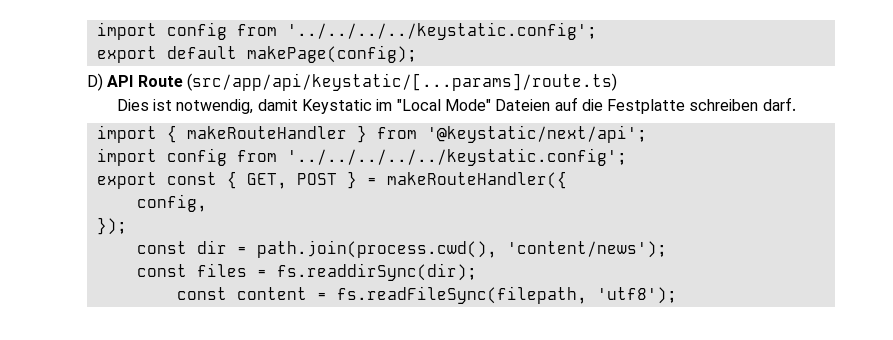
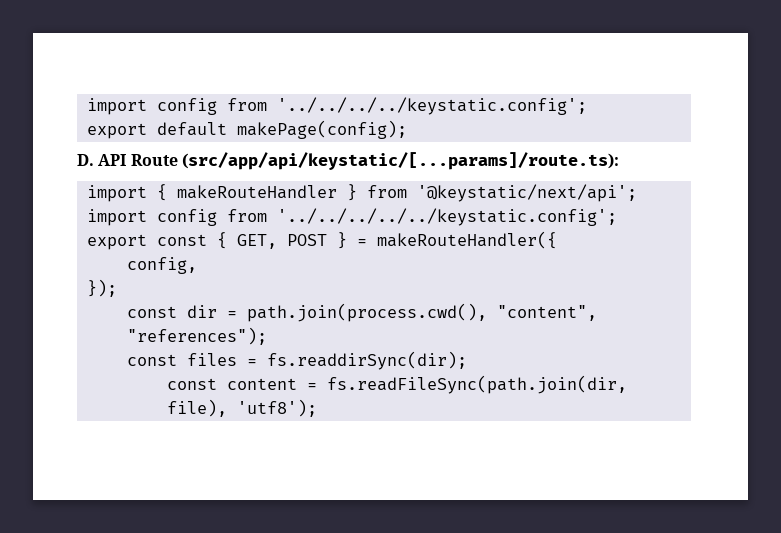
[87,73,103,91] D) -> [77,154,94,166] D.
[186,73,617,91] [116,97,796,114] (src/app/api/keystatic/[...params]/route.ts) // Dies ist notwendig, damit Keystatic im "Local Mode" Dateien auf die Festplatte schreiben darf. -> [181,152,619,170] (src/app/api/keystatic/[...params]/route.ts):
[506,241,667,258] 'content/news'); -> [496,305,597,321] [126,327,267,345] "content", "references");
[336,286,587,304] fs.readFileSync(filepath, -> [326,375,627,394] [166,399,227,417] fs.readFileSync(path.join(dir, file),

